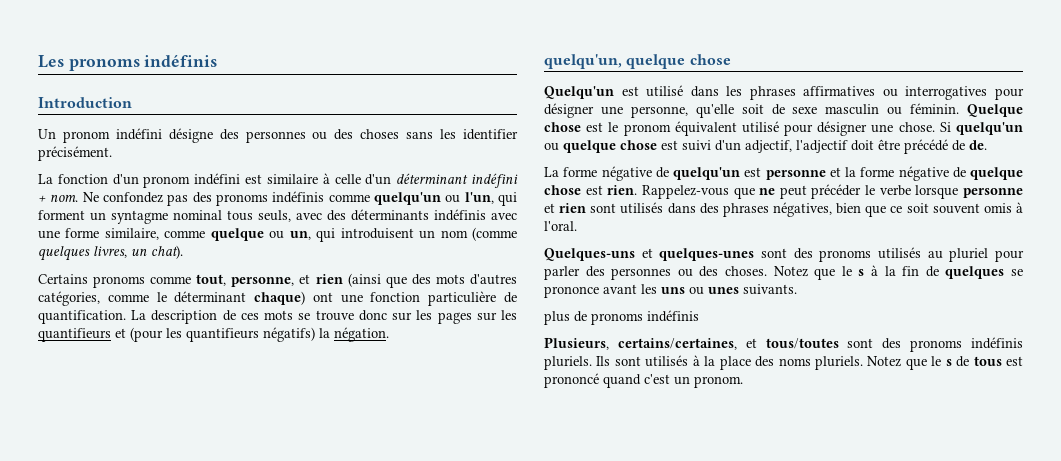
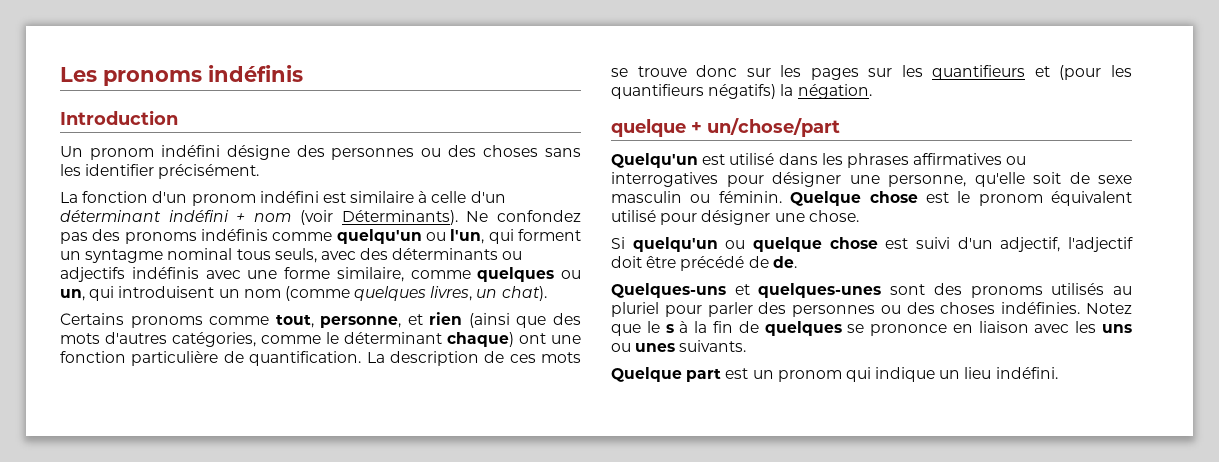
[50,194,79,202] nom. -> [254,210,458,225] nom (voir Déterminants).
(429, 215) none -> [502,251,523,260] [60,267,125,282] ou adjectifs
[210,228,264,241] quelque -> [477,267,555,282] quelques
[544,54,731,69] quelqu'un, quelque chose -> [611,118,840,137] quelque + un/chose/part
(935, 127) none -> (859, 216) //
[544,166,1023,181] [544,184,1023,199] [544,202,1024,217] [544,221,577,231] // La forme négative de quelqu'un est personne et la forme négative de quelque chose est rien. Rappelez-vous que ne peut précéder le verbe lorsque personne et rien sont utilisés dans des phrases négatives, bien que ce soit souvent omis à l'oral. -> (797, 262) none
[725,266,767,276] choses. -> [940,302,1081,314] choses indéfinies.
[603,284,637,294] avant -> [952,321,1070,333] en liaison avec
[544,310,699,325] [544,337,1023,352] [544,355,1023,370] [544,373,743,388] plus de pronoms indéfinis // Plusieurs, certains/certaines, et tous/toutes sont des pronoms indéfinis pluriels. Ils sont utilisés à la place des noms pluriels. Notez que le s de tous est prononcé quand c'est un pronom. -> [611,367,1058,382] Quelque part est un pronom qui indique un lieu indéfini.

